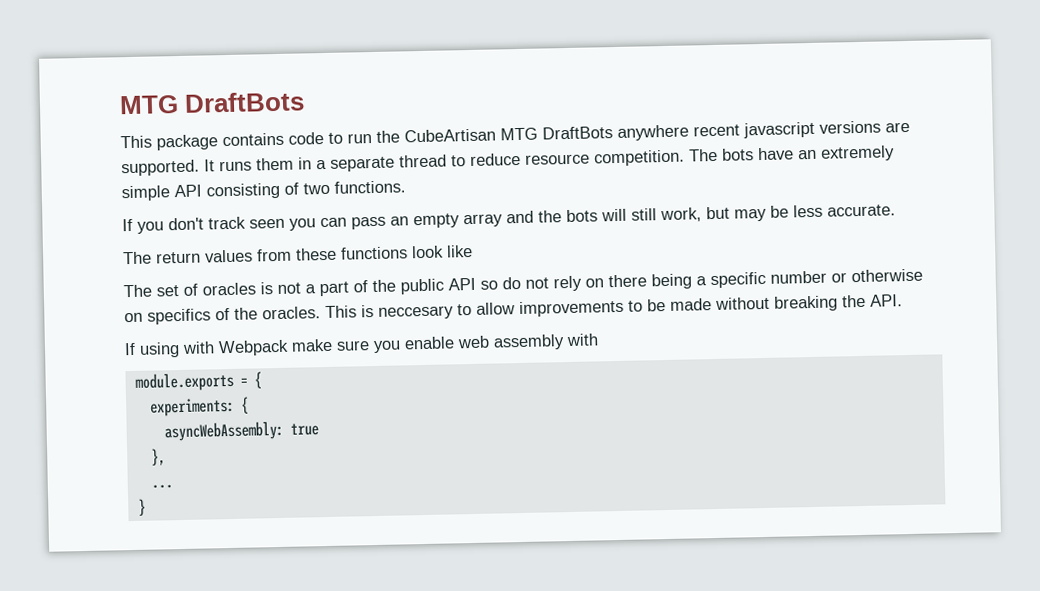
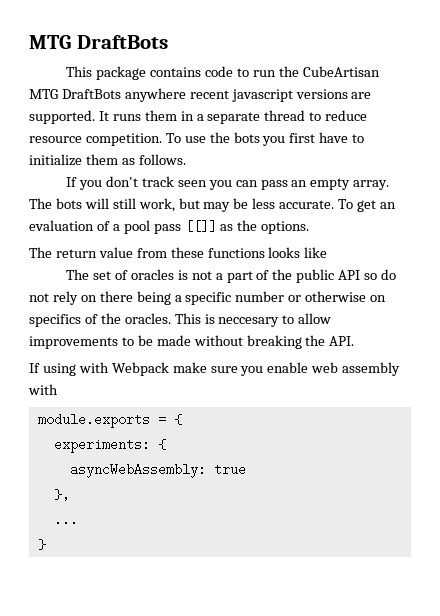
[689,145,895,162] [121,180,406,202] The bots have an extremely simple API consisting of two functions. -> [165,132,365,146] [29,154,186,166] To use the bots you first have to initialize them as follows.
[463,210,562,228] array and the -> [353,180,390,190] [29,198,52,209] array. The
(896, 210) none -> [338,199,396,212] [29,220,310,234] To get an evaluation of a pool pass [[]] as the options.
[205,249,253,263] values -> [98,247,133,258] value
[411,245,444,259] look -> [268,247,301,258] looks

